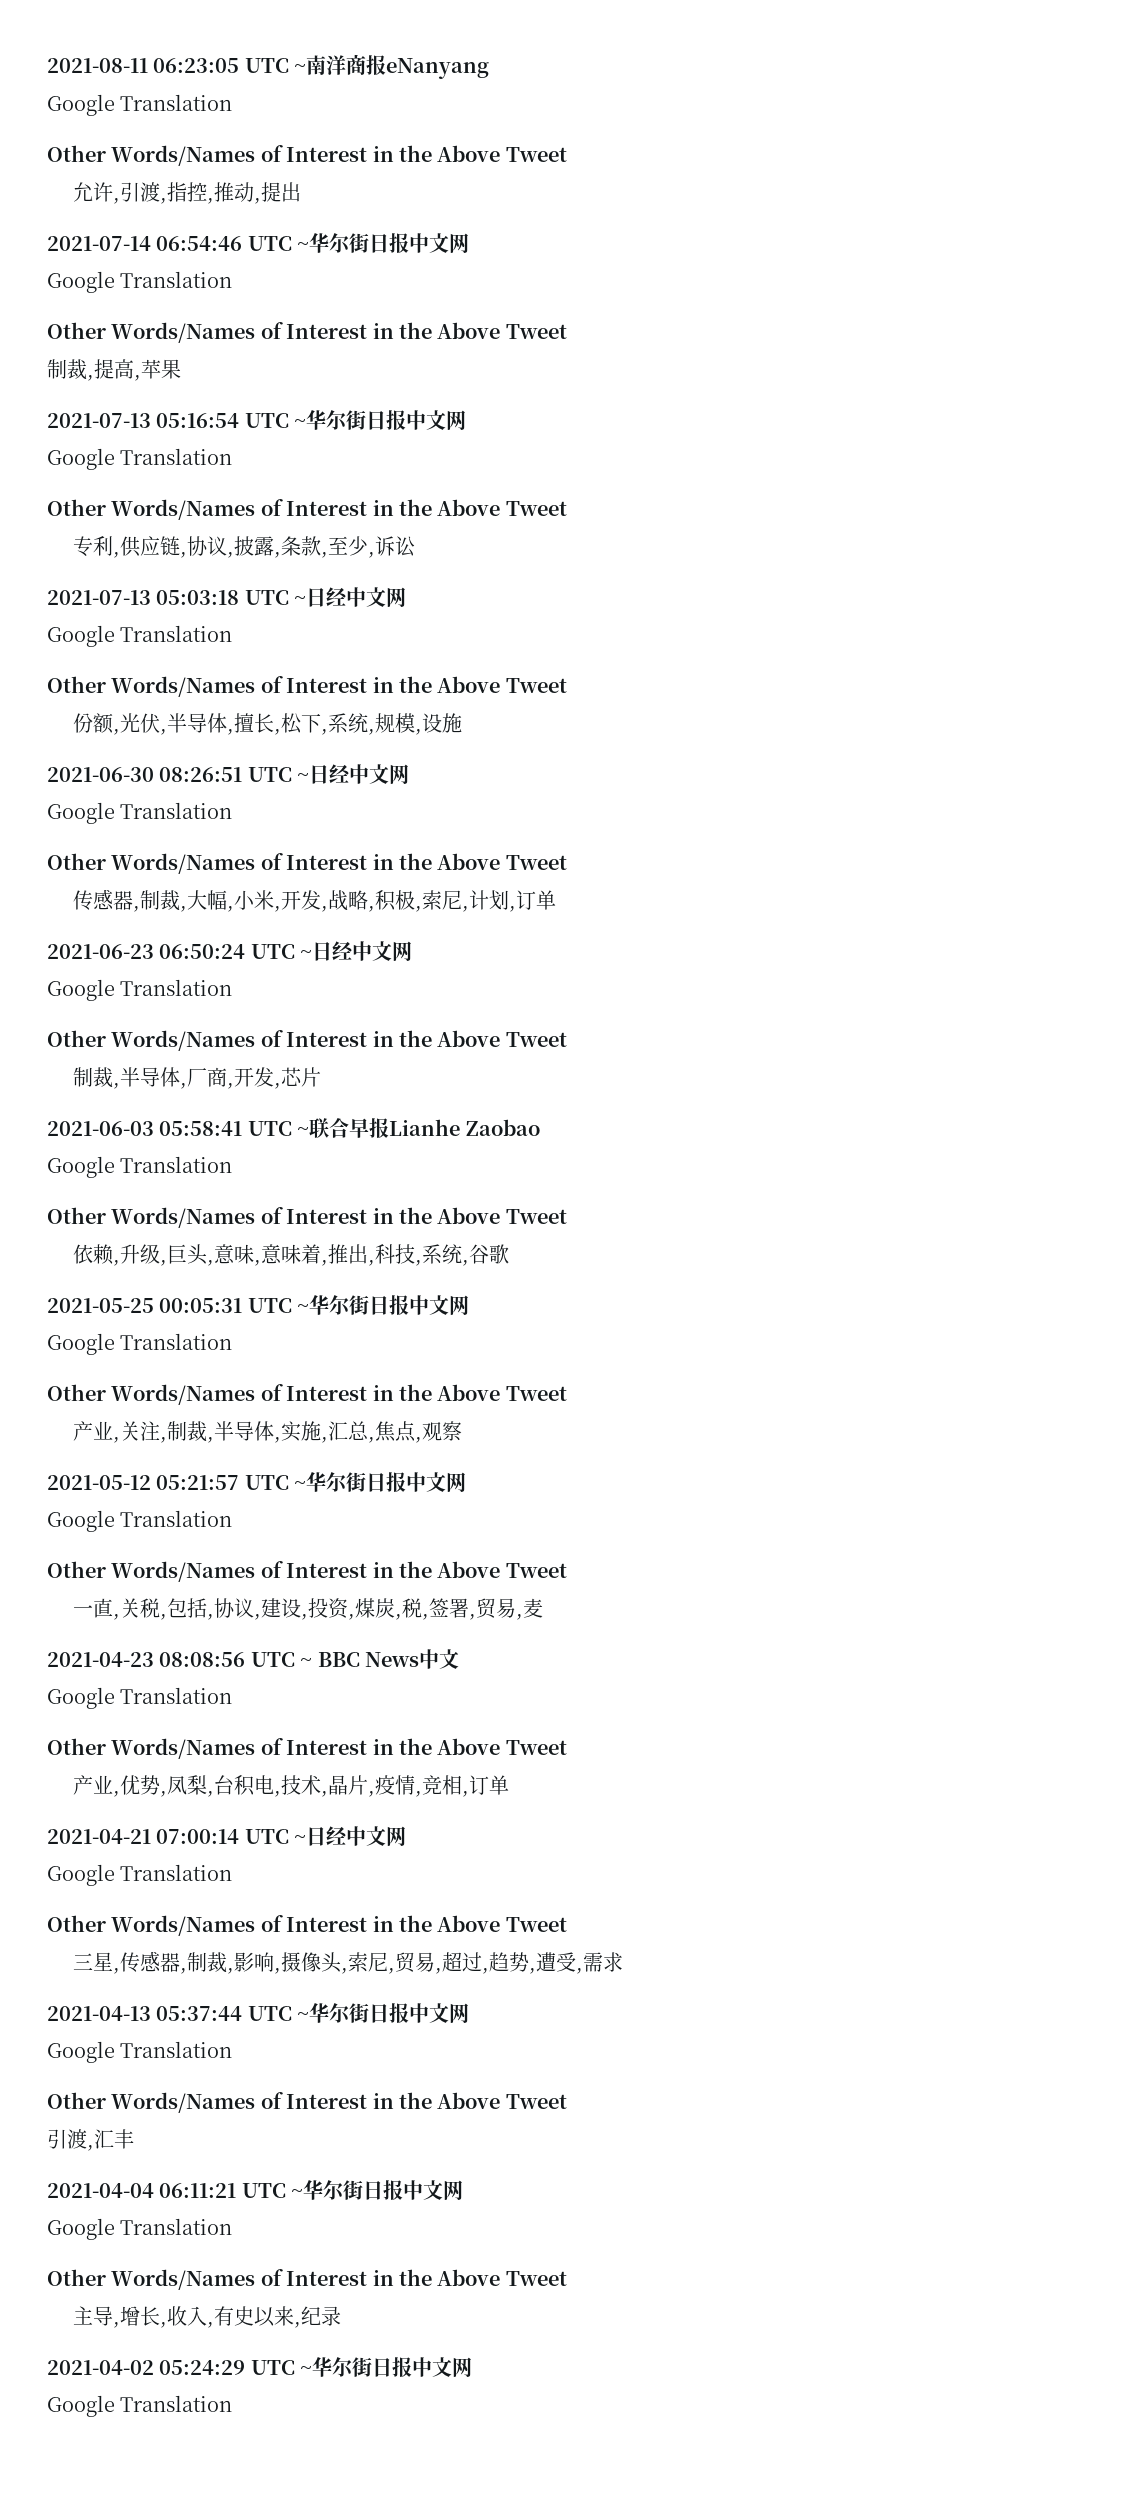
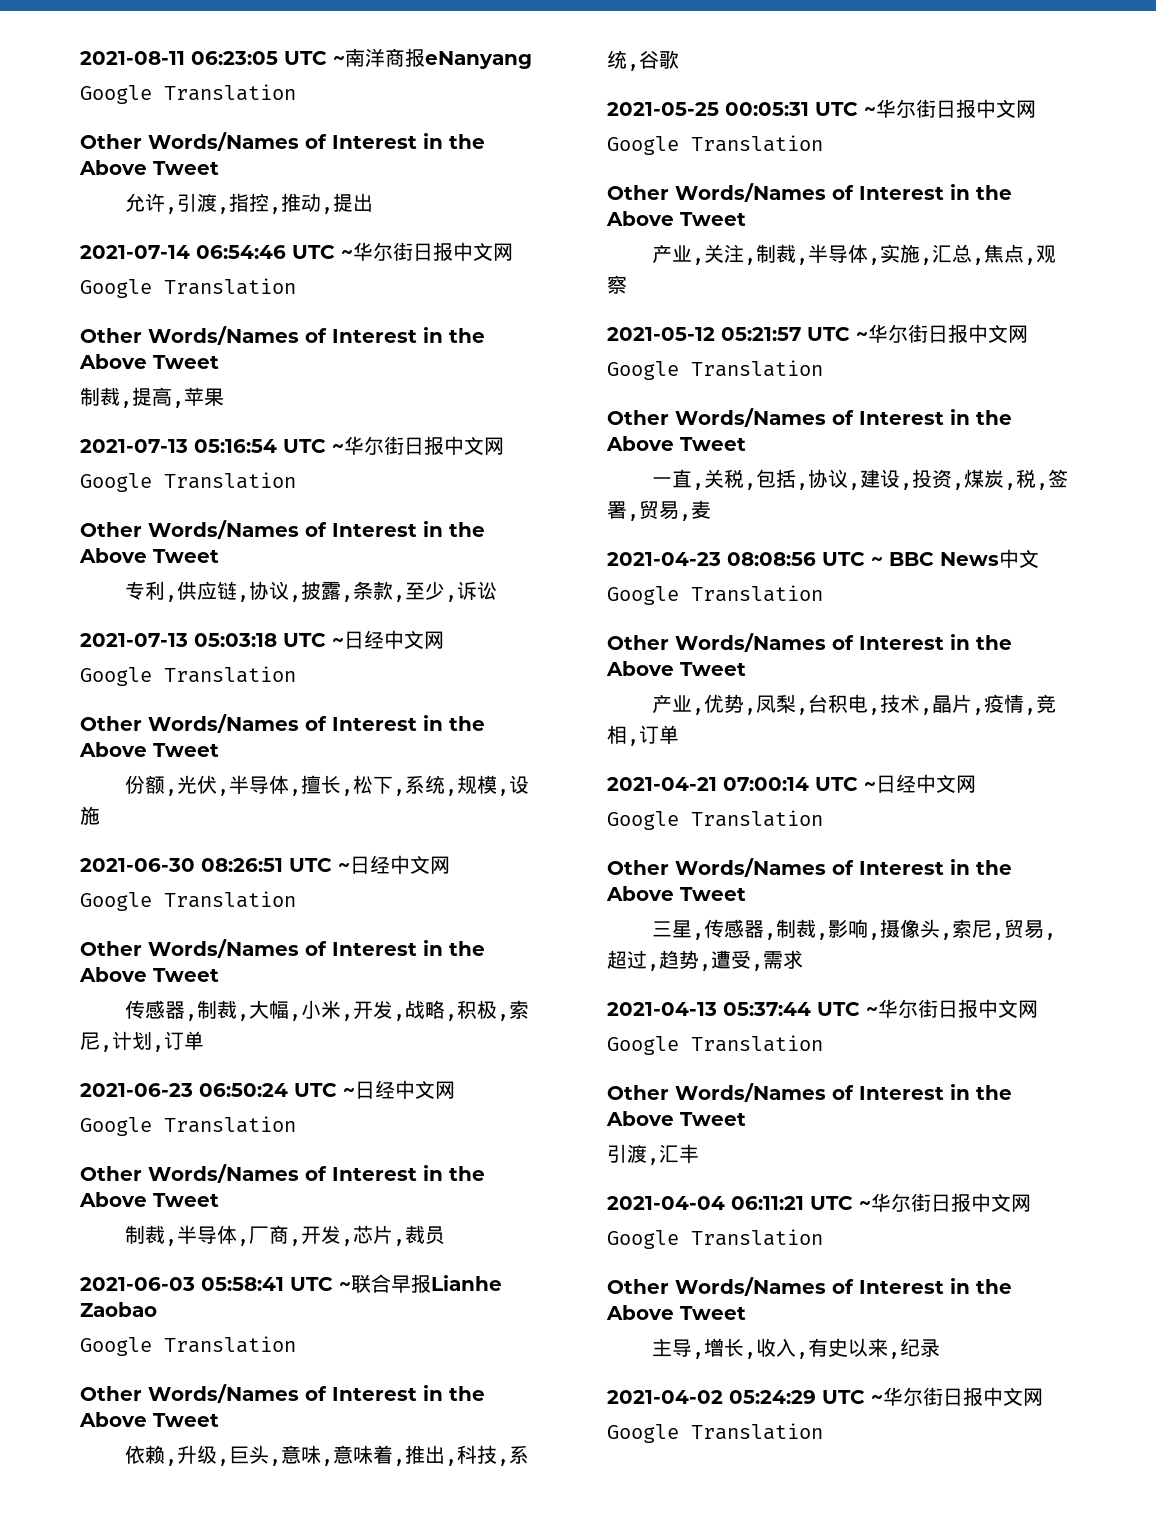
(322, 1077) none -> [393,1225,446,1246] ,裁员

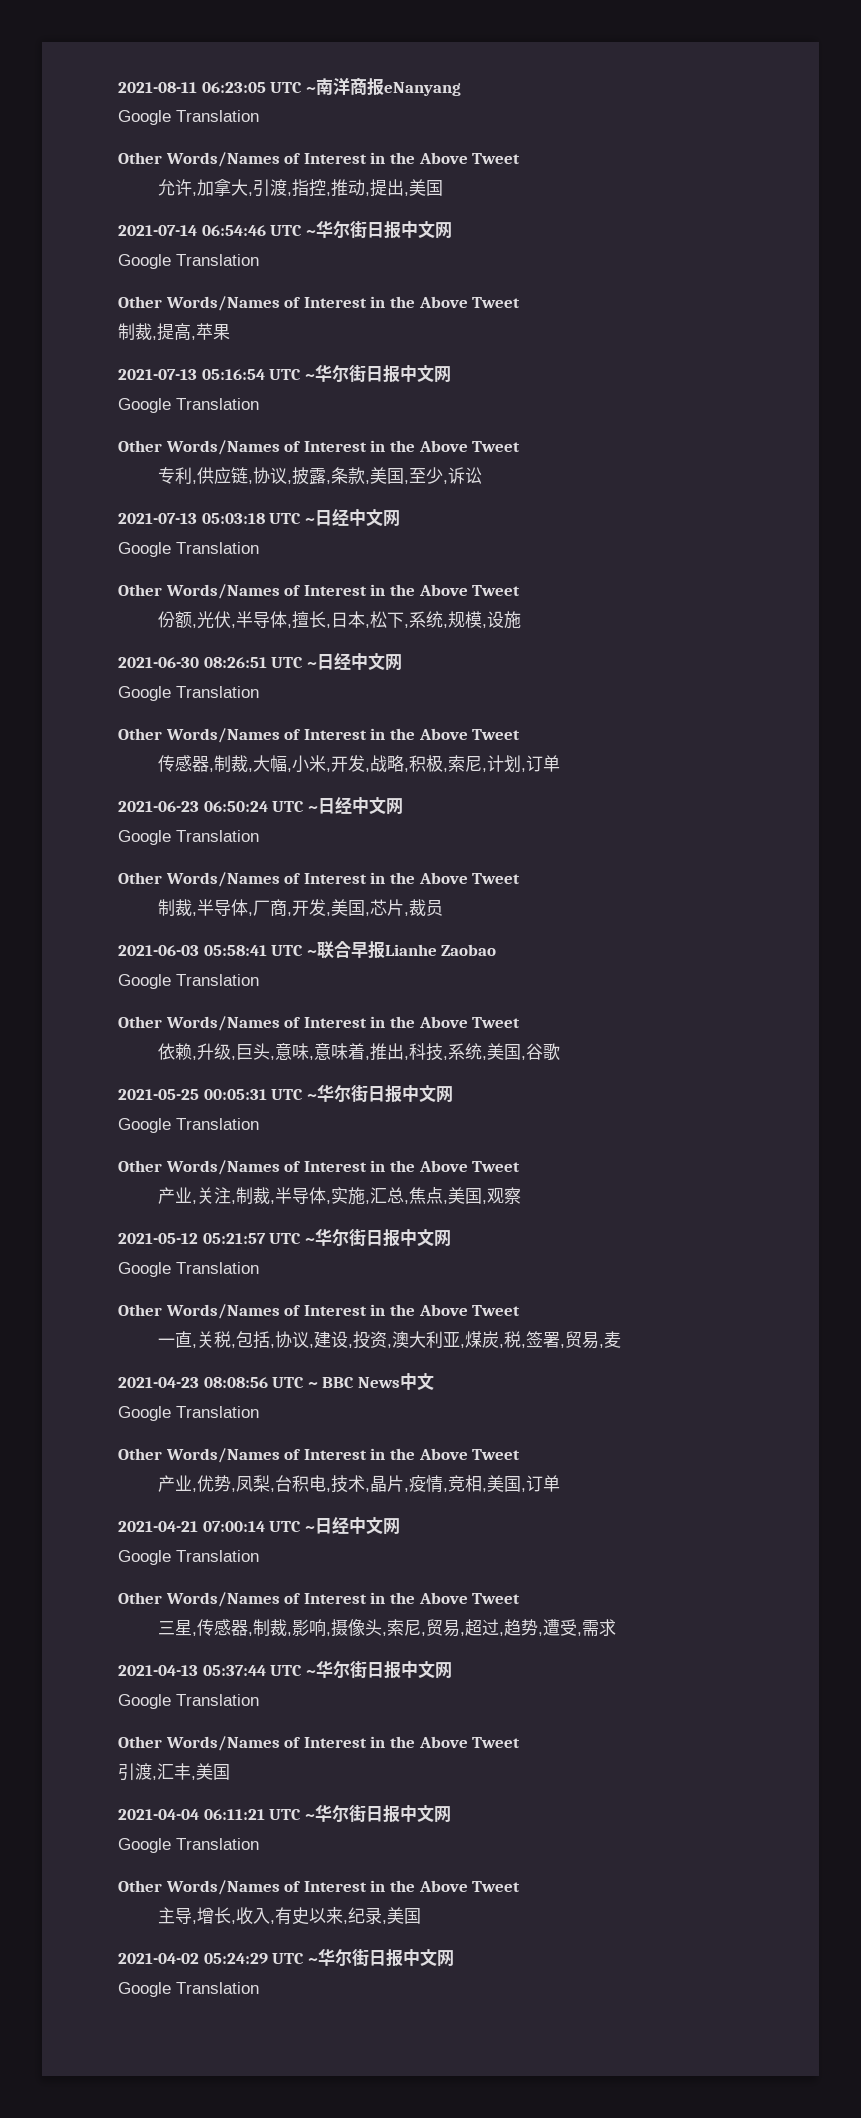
(178, 210) none -> [196,179,253,196] 加拿大,
(374, 202) none -> [403,179,443,196] ,美国
(406, 598) none -> [369,467,409,484] 美国,
(354, 792) none -> [330,611,370,628] 日本,
(354, 1242) none -> [330,899,370,916] 美国,
(639, 67) none -> [486,1043,526,1060] 美国,
(1037, 261) none -> [447,1187,487,1204] 美国,
(965, 486) none -> [391,1331,465,1348] 澳大利亚,
(639, 742) none -> [486,1475,526,1492] 美国,
(699, 1154) none -> [191,1763,230,1780] ,美国
(941, 1348) none -> [381,1907,421,1924] ,美国

